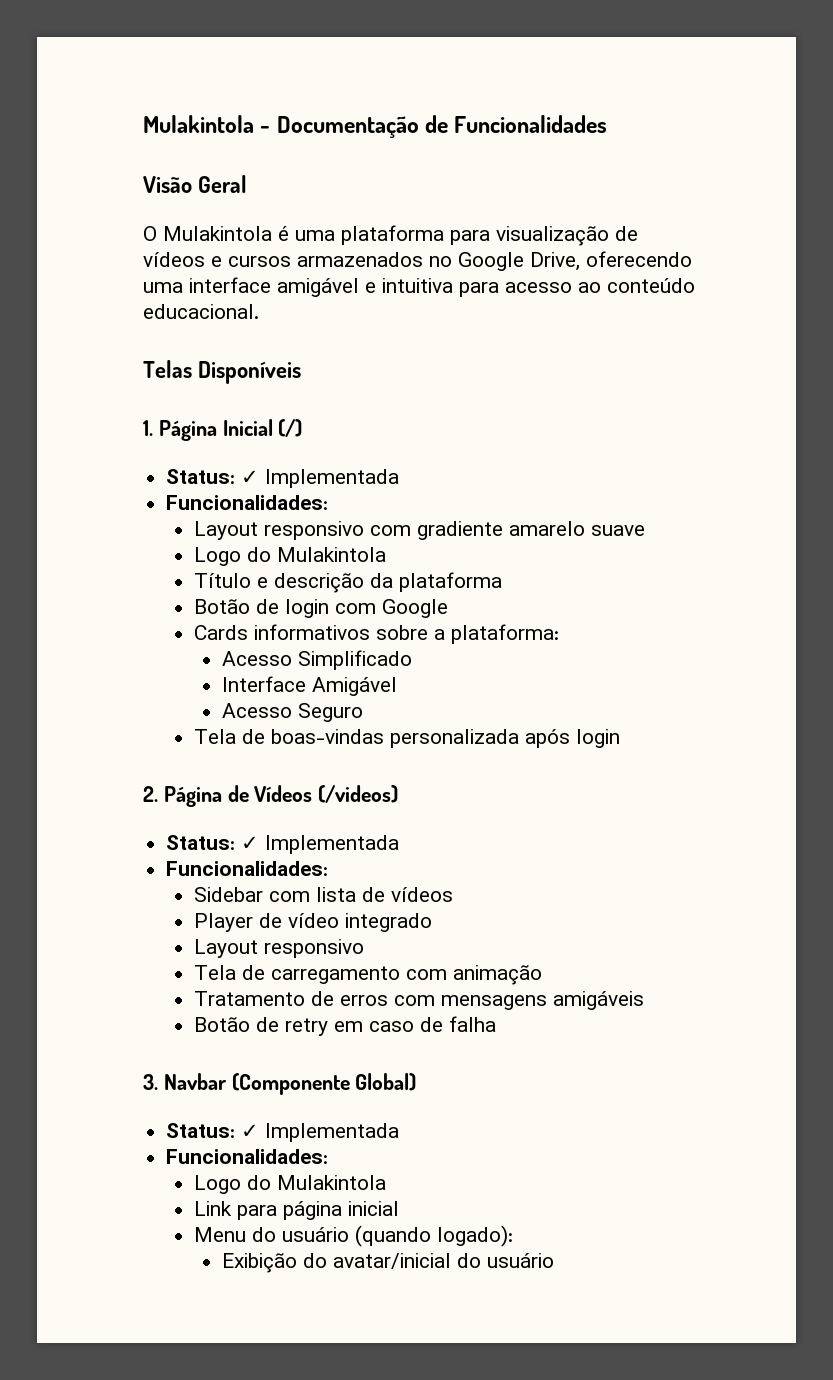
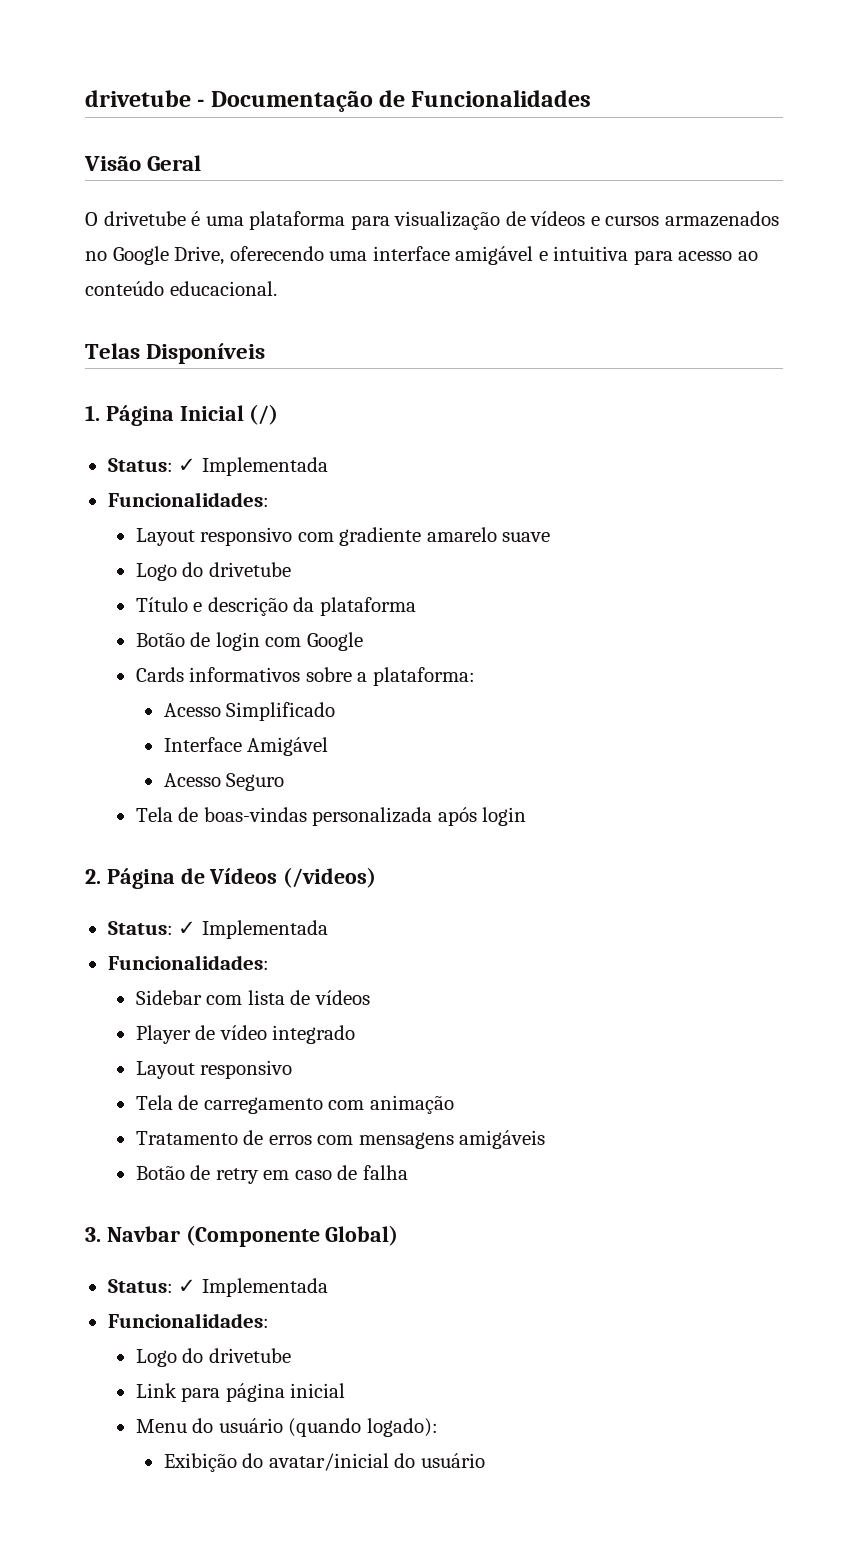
[143,115,254,133] Mulakintola -> [85,90,191,107] drivetube
[163,226,272,241] Mulakintola -> [103,211,186,226] drivetube
[277,547,387,562] Mulakintola -> [208,562,291,577] drivetube
[277,1175,387,1190] Mulakintola -> [208,1348,291,1363] drivetube

